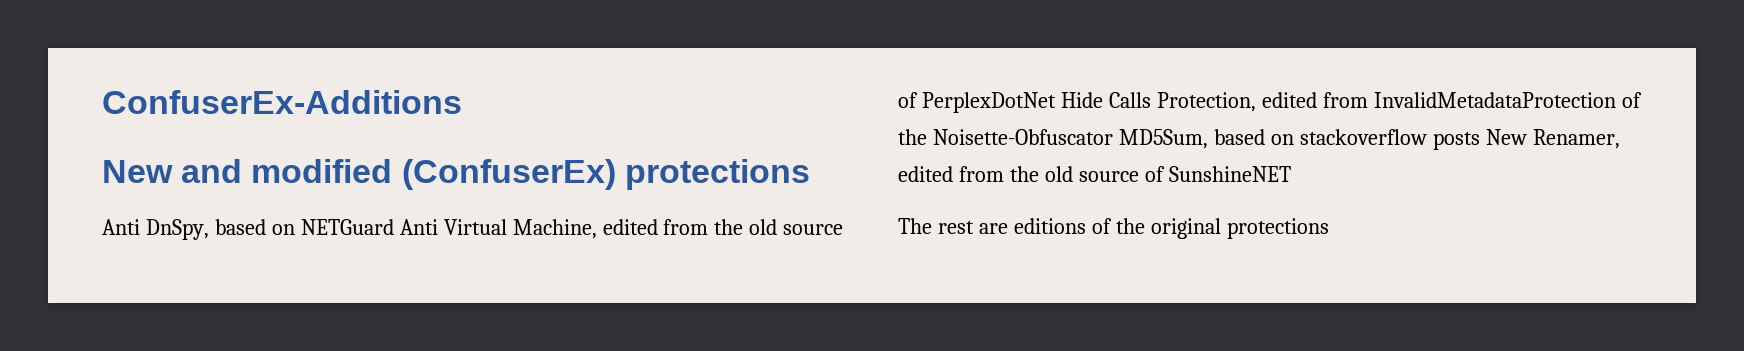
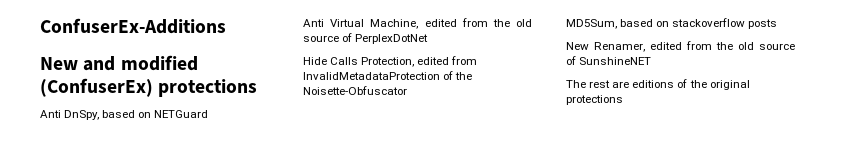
(394, 227) none -> (209, 114) //
(1056, 102) none -> (429, 39) //
(1113, 137) none -> (407, 90) //
(1480, 141) none -> (778, 24) //

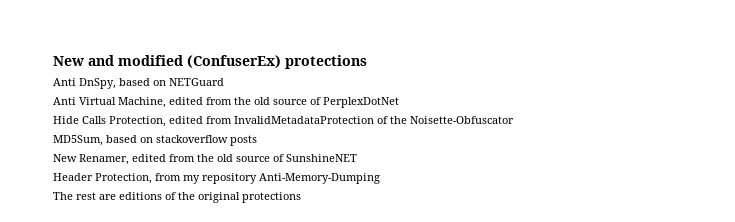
[40,18,226,34] ConfuserEx-Additions // -> (53, 61) none
(652, 61) none -> [53,173,380,184] // Header Protection, from my repository Anti-Memory-Dumping

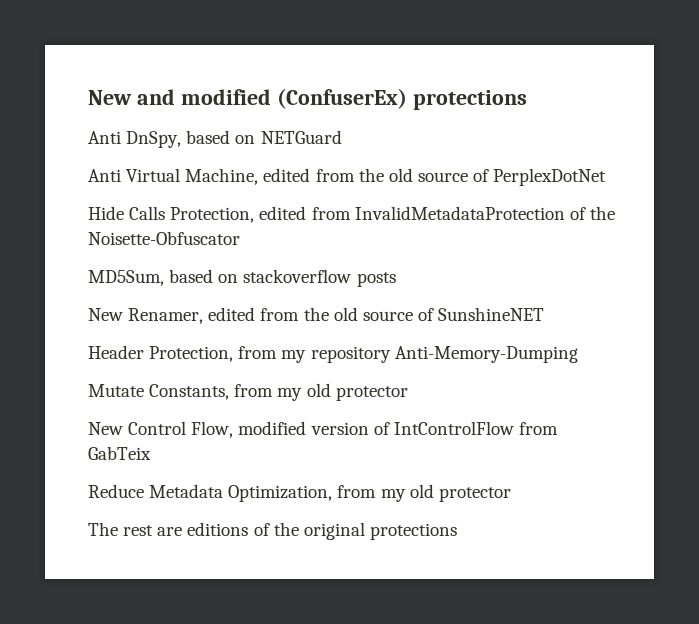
(380, 178) none -> [88,383,408,401] [88,421,558,438] [88,446,151,460] [88,484,511,502] // Mutate Constants, from my old protector // New Control Flow, modified version of IntControlFlow from GabTeix // Reduce Metadata Optimization, from my old protector

